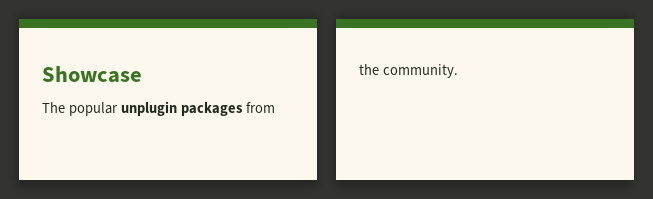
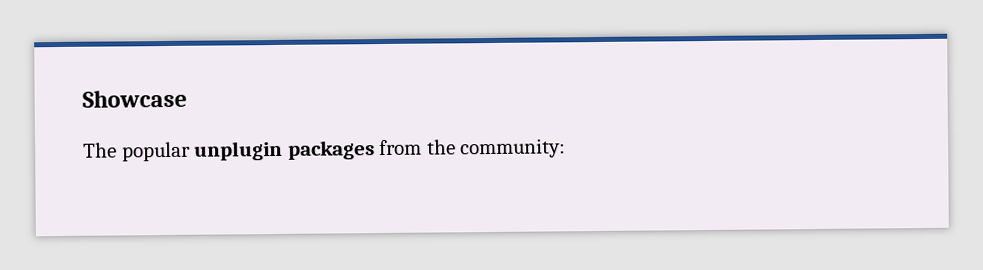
[382,64,458,78] community. -> [460,138,567,159] community:

